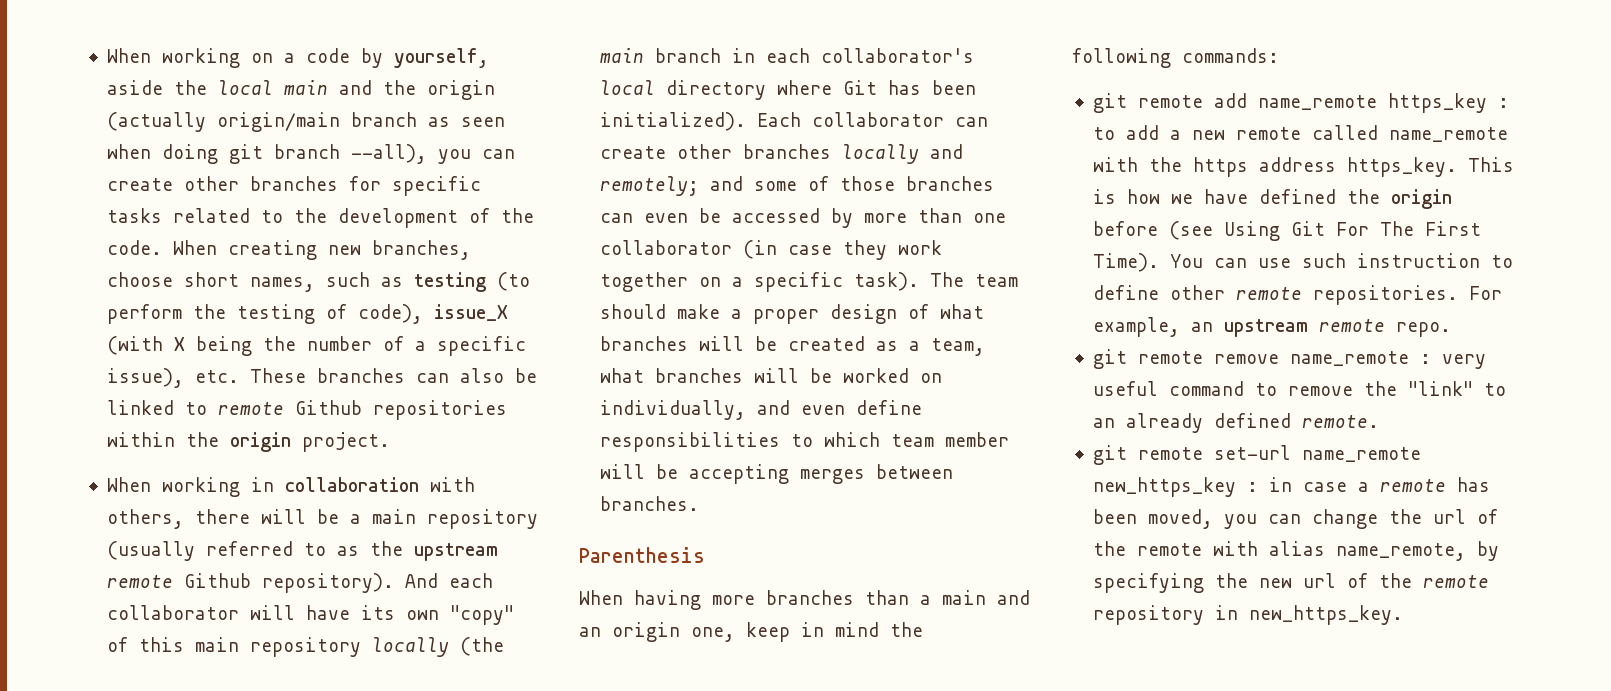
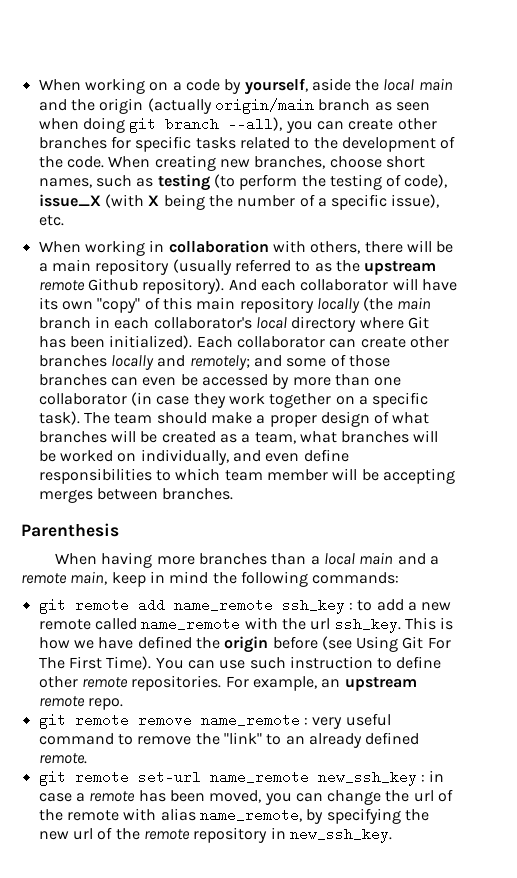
[249,368,537,383] [106,400,507,420] [106,432,390,452] These branches can also be linked to remote Github repositories within the origin project. -> (64, 220) none
[942,590,1030,605] [579,622,735,642] main and an origin one, -> [323,552,439,565] [21,571,108,585] local main and a remote main,
[1387,93,1487,113] https_key -> [281,598,345,614] ssh_key
[1192,157,1457,177] https address https_key. -> [310,617,401,633] url ssh_key.
[1092,477,1236,497] new_https_key -> [317,770,417,786] new_ssh_key
[1248,605,1403,625] new_https_key. -> [289,827,392,843] new_ssh_key.

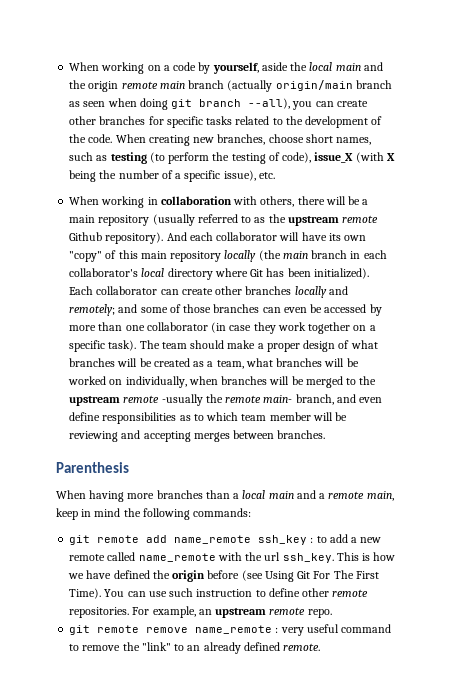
(144, 106) none -> [121,80,225,89] remote main branch
(229, 457) none -> [188,376,377,388] [69,394,334,406] when branches will be merged to the upstream remote -usually the remote main- branch,
(152, 476) none -> [179,415,191,421] as
(379, 475) none -> [69,430,141,442] reviewing and
[38,770,445,786] [38,789,454,805] [38,808,429,824] [38,827,392,843] // git remote set-url name_remote new_ssh_key : in case a remote has been moved, you can change the url of the remote with alias name_remote, by specifying the new url of the remote repository in new_ssh_key. -> (321, 647) none

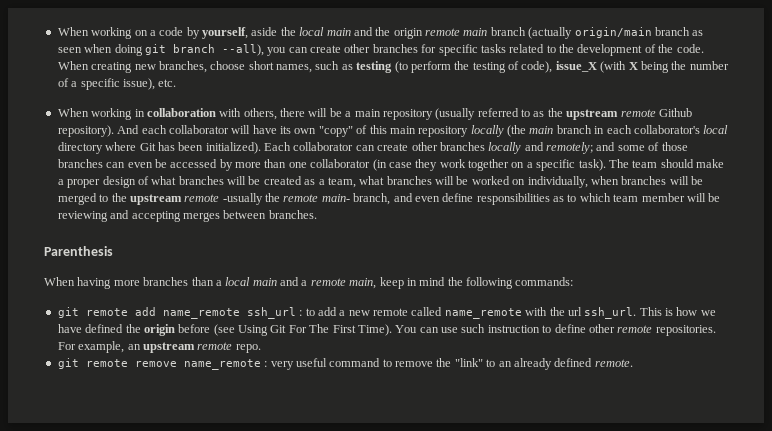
[258,535,308,545] ssh_key -> [246,307,296,319] ssh_url
[282,553,334,563] ssh_key. -> [584,307,637,319] ssh_url.

